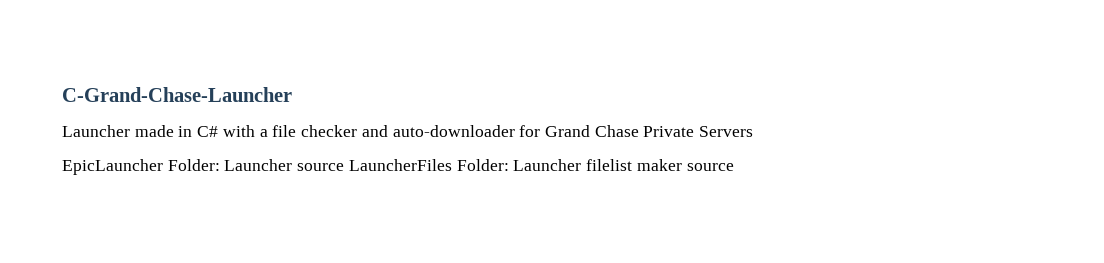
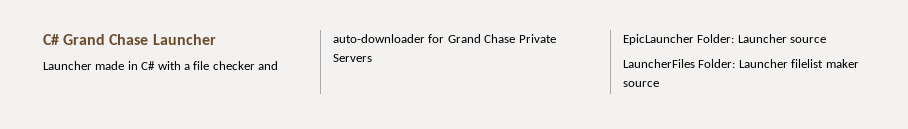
[62,87,292,102] C-Grand-Chase-Launcher -> [43,34,216,45] C# Grand Chase Launcher
(345, 167) none -> (827, 40) //

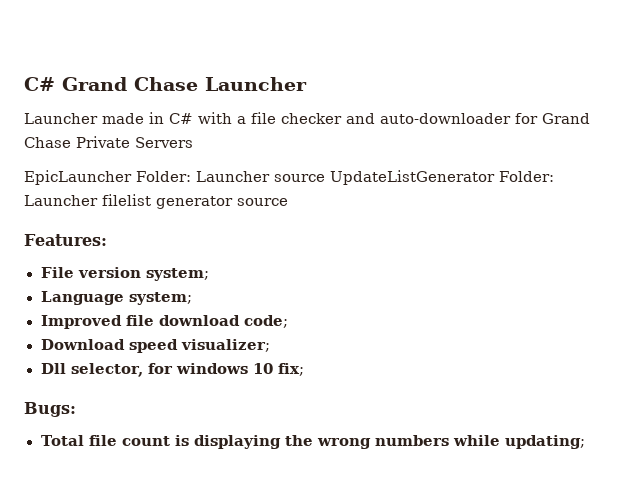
[623,59,695,68] // LauncherFiles -> [330,170,495,185] UpdateListGenerator
[825,59,859,68] [623,81,659,87] maker source -> [156,196,288,209] [24,234,107,246] [40,267,209,281] [40,291,192,305] [40,315,288,329] [40,339,270,353] [40,363,305,377] [24,402,76,417] [40,435,586,449] generator source // Features: // File version system; // Language system; // Improved file download code; // Download speed visualizer; // Dll selector, for windows 10 fix; // Bugs: // Total file count is displaying the wrong numbers while updating;

